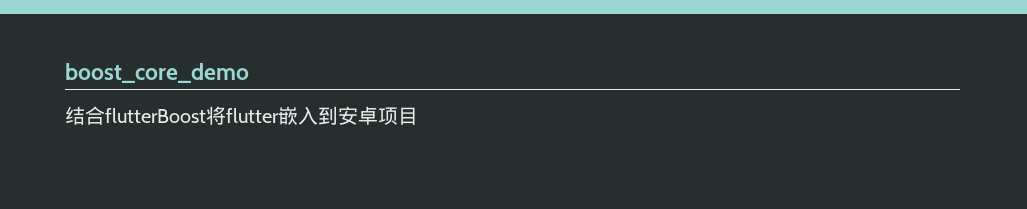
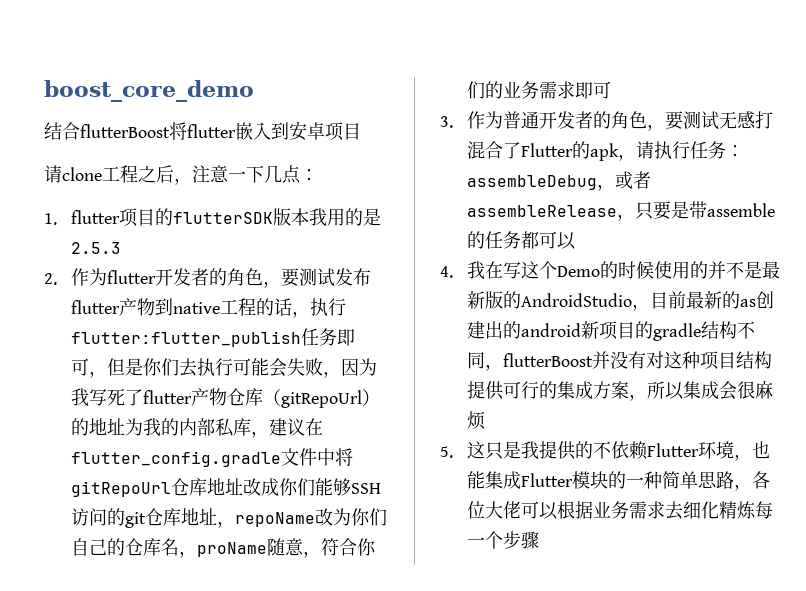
(418, 116) none -> [44,165,318,185] [44,208,381,227] [70,242,121,254] [44,268,371,288] [70,298,346,318] [70,328,355,347] [70,358,377,378] [70,388,380,408] [70,418,323,438] [70,448,353,467] [70,478,381,497] [70,508,387,528] [70,538,376,558] [466,81,611,99] [440,111,773,131] [466,141,744,161] [466,171,651,191] [466,201,775,221] [466,231,576,250] [440,261,780,279] [466,291,774,311] [466,321,755,341] [466,351,772,371] [466,380,773,401] [466,411,485,430] [440,441,770,461] [466,471,770,491] [466,501,773,520] [466,531,539,549] // 请clone工程之后，注意一下几点： // 1. flutter项目的flutterSDK版本我用的是2.5.3 // 2.作为flutter开发者的角色，要测试发布flutter产物到native工程的话，执行flutter:flutter_publish任务即可，但是你们去执行可能会失败，因为我写死了flutter产物仓库（gitRepoUrl）的地址为我的内部私库，建议在flutter_config.gradle文件中将gitRepoUrl仓库地址改成你们能够SSH访问的git仓库地址，repoName改为你们自己的仓库名，proName随意，符合你们的业务需求即可 // 3.作为普通开发者的角色，要测试无感打混合了Flutter的apk，请执行任务：assembleDebug，或者assembleRelease，只要是带assemble的任务都可以 // 4.我在写这个Demo的时候使用的并不是最新版的AndroidStudio，目前最新的as创建出的android新项目的gradle结构不同，flutterBoost并没有对这种项目结构提供可行的集成方案，所以集成会很麻烦 // 5.这只是我提供的不依赖Flutter环境，也能集成Flutter模块的一种简单思路，各位大佬可以根据业务需求去细化精炼每一个步骤

